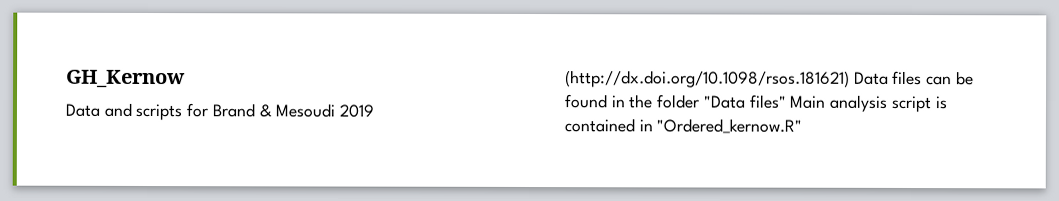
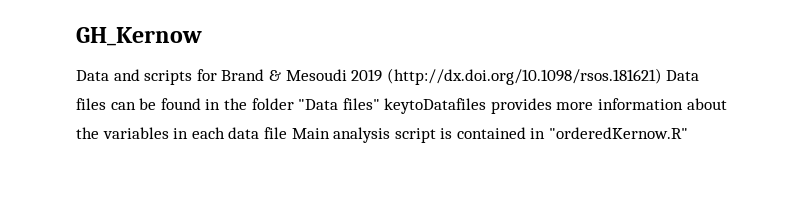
(787, 101) none -> [384,98,727,114] [76,127,287,139] keytoDatafiles provides more information about the variables in each data file
[656,118,803,134] "Ordered_kernow.R" -> [549,127,689,139] "orderedKernow.R"

